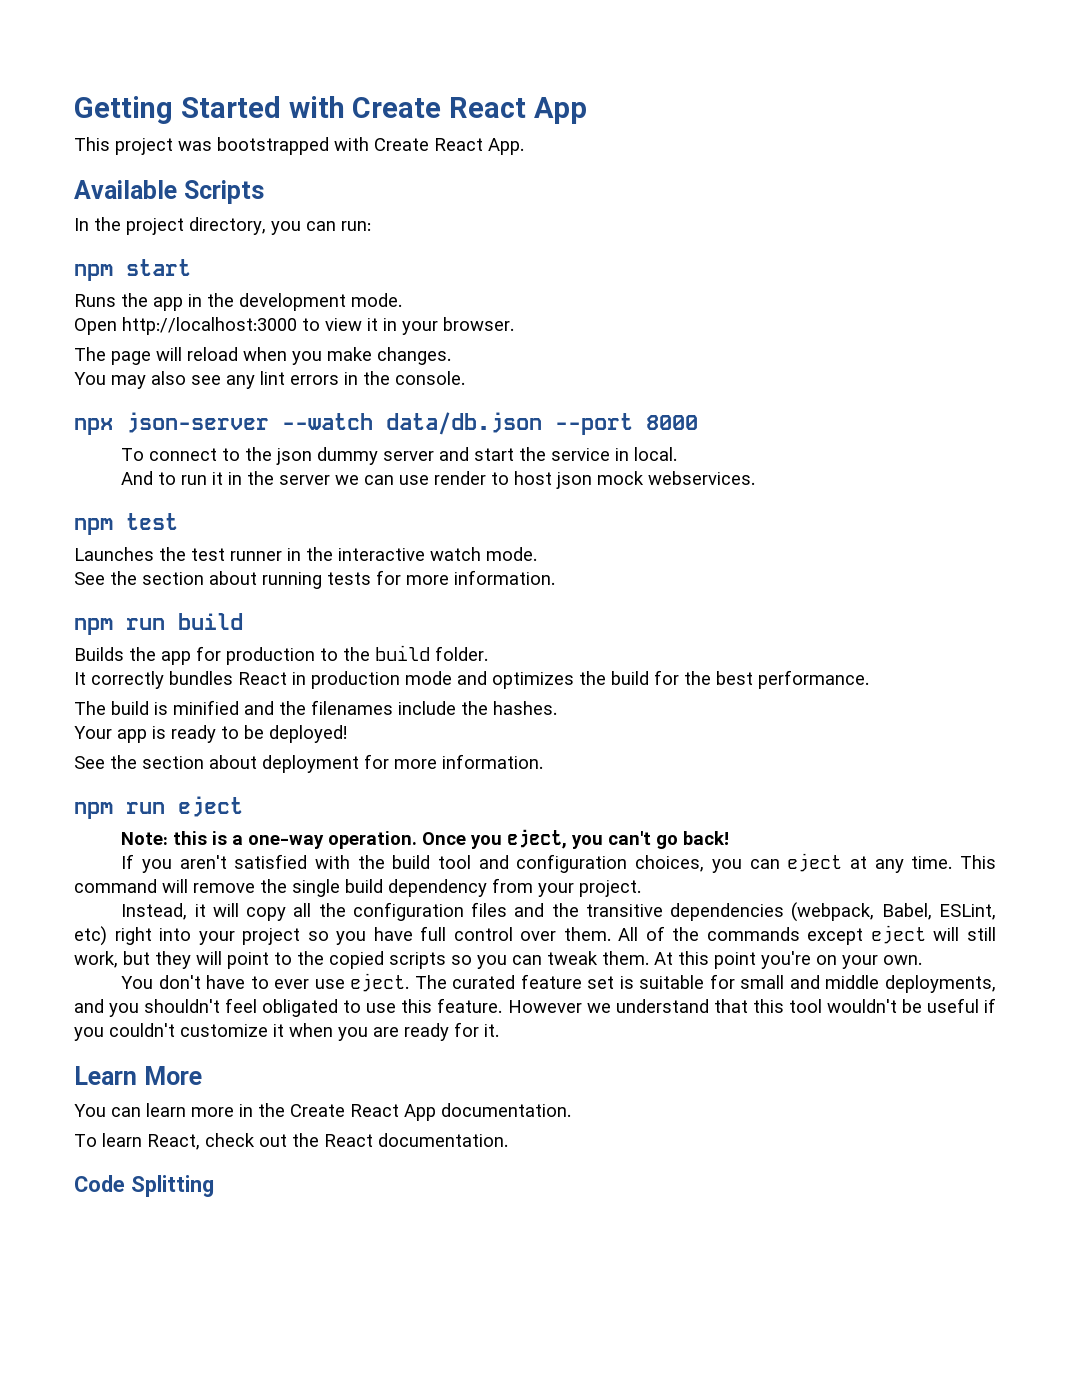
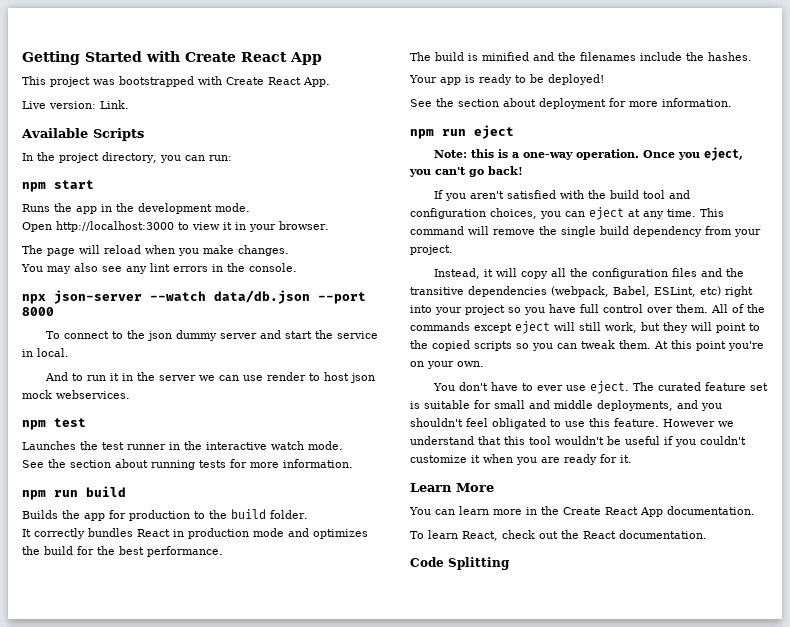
(524, 146) none -> [22,100,129,109] // Live version: Link.

